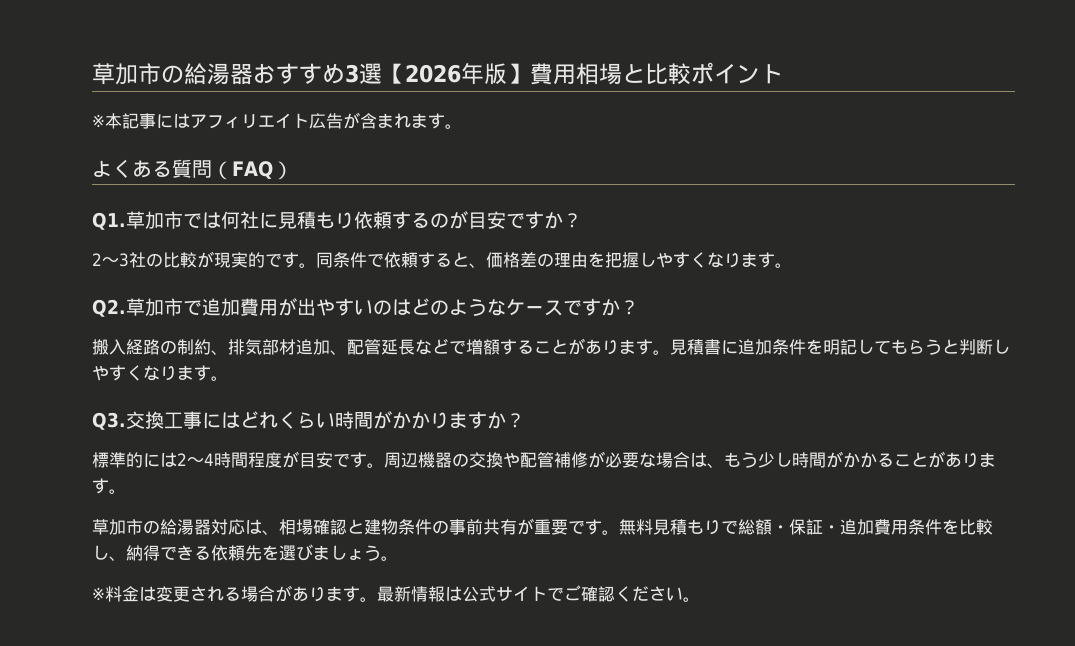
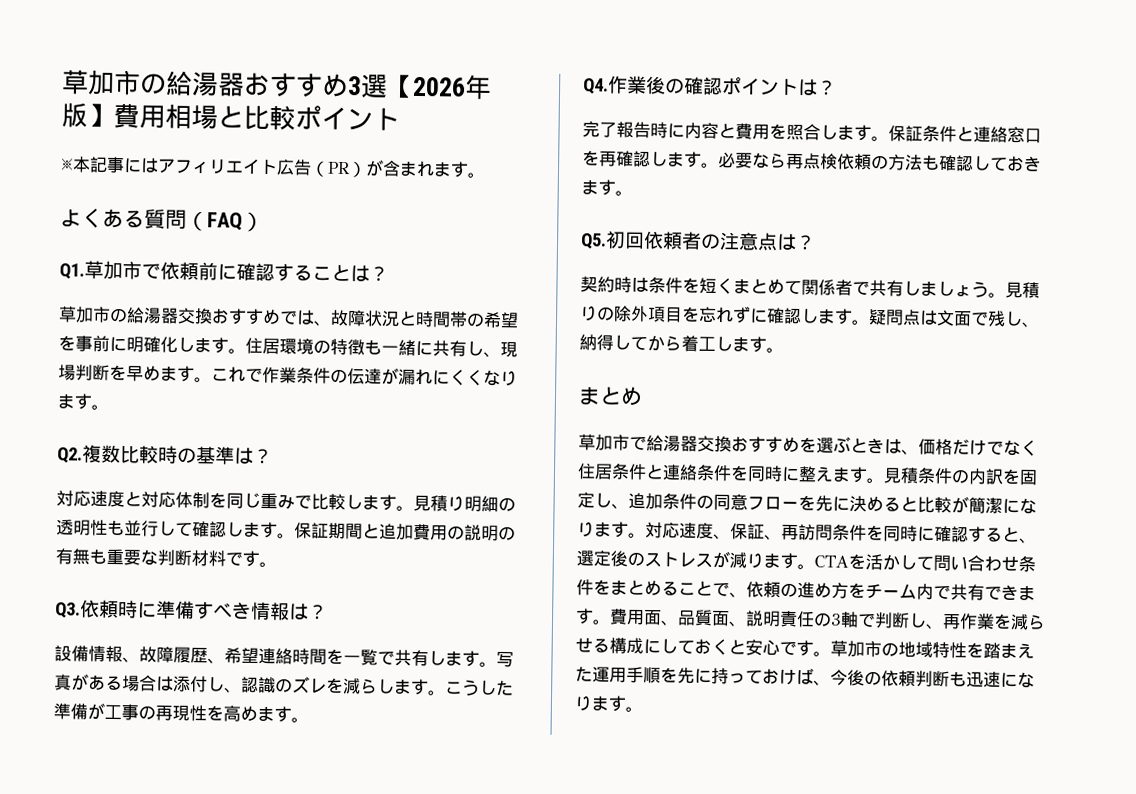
(343, 121) none -> [310,160,367,178] （PR）
[202,211,582,229] [92,251,792,268] [92,298,639,317] [92,338,1010,355] [92,365,228,381] [92,411,525,430] [92,451,996,468] [92,478,126,494] [92,518,993,535] [92,544,398,561] [92,585,683,602] は何社に見積もり依頼するのが目安ですか？ // 2〜3社の比較が現実的です。同条件で依頼すると、価格差の理由を把握しやすくなります。 // Q2.草加市で追加費用が出やすいのはどのようなケースですか？ // 搬入経路の制約、排気部材追加、配管延長などで増額することがあります。見積書に追加条件を明記してもらうと判断しやすくなります。 // Q3.交換工事にはどれくらい時間がかかりますか？ // 標準的には2〜4時間程度が目安です。周辺機器の交換や配管補修が必要な場合は、もう少し時間がかかることがあります。 // 草加市の給湯器対応は、相場確認と建物条件の事前共有が重要です。無料見積もりで総額・保証・追加費用条件を比較し、納得できる依頼先を選びましょう。 // ※料金は変更される場合があります。最新情報は公式サイトでご確認ください -> [160,261,389,282] [58,306,519,329] [58,335,518,358] [58,364,518,387] [57,393,109,410] [57,444,273,465] [56,490,516,513] [56,519,516,542] [55,548,277,568] [55,599,328,621] [54,645,514,668] [54,673,514,696] [53,702,309,723] [583,75,837,97] [582,121,1042,144] [582,150,1042,172] [581,179,633,196] [580,230,816,251] [580,276,1040,299] [580,305,1040,328] [579,334,784,353] [578,386,643,406] [578,434,1038,457] [577,463,1038,486] [577,492,1037,515] [577,521,1037,544] [576,550,1036,573] [576,579,1036,601] [575,608,1046,631] [575,637,1035,659] [575,666,1035,689] [574,695,627,712] 依頼前に確認することは？ // 草加市の給湯器交換おすすめでは、故障状況と時間帯の希望を事前に明確化します。住居環境の特徴も一緒に共有し、現場判断を早めます。これで作業条件の伝達が漏れにくくなります。 // Q2.複数比較時の基準は？ // 対応速度と対応体制を同じ重みで比較します。見積り明細の透明性も並行して確認します。保証期間と追加費用の説明の有無も重要な判断材料です。 // Q3.依頼時に準備すべき情報は？ // 設備情報、故障履歴、希望連絡時間を一覧で共有します。写真がある場合は添付し、認識のズレを減らします。こうした準備が工事の再現性を高めます。 // Q4.作業後の確認ポイントは？ // 完了報告時に内容と費用を照合します。保証条件と連絡窓口を再確認します。必要なら再点検依頼の方法も確認しておきます。 // Q5.初回依頼者の注意点は？ // 契約時は条件を短くまとめて関係者で共有しましょう。見積りの除外項目を忘れずに確認します。疑問点は文面で残し、納得してから着工します。 // まとめ // 草加市で給湯器交換おすすめを選ぶときは、価格だけでなく住居条件と連絡条件を同時に整えます。見積条件の内訳を固定し、追加条件の同意フローを先に決めると比較が簡潔になります。対応速度、保証、再訪問条件を同時に確認すると、選定後のストレスが減ります。CTAを活かして問い合わせ条件をまとめることで、依頼の進め方をチーム内で共有できます。費用面、品質面、説明責任の3軸で判断し、再作業を減らせる構成にしておくと安心です。草加市の地域特性を踏まえた運用手順を先に持っておけば、今後の依頼判断も迅速になります

